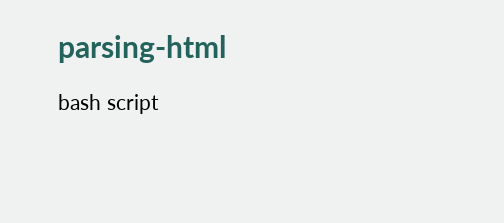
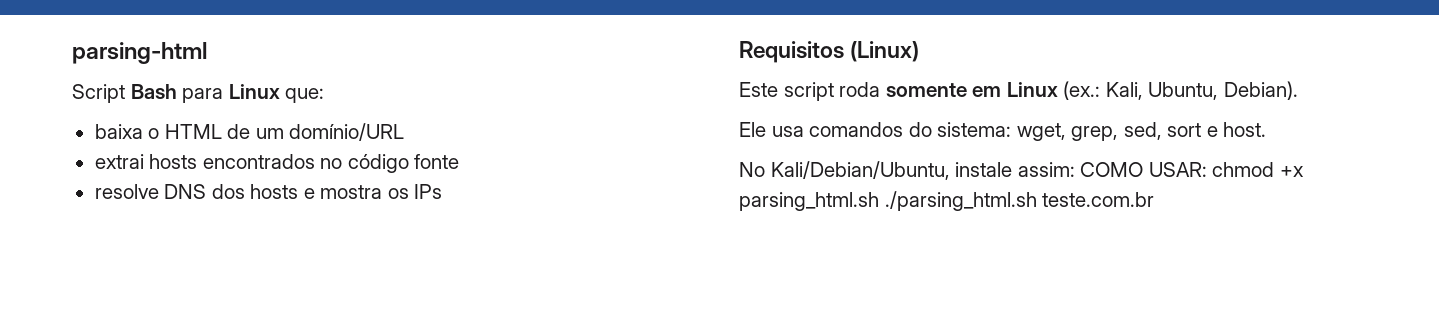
[58,94,159,114] bash script -> [72,84,325,103] [94,123,405,141] [94,154,460,173] [94,184,443,199] [739,41,920,63] [739,81,1298,101] [739,122,1267,141] [739,161,1304,180] [739,191,1155,211] Script Bash para Linux que: // baixa o HTML de um domínio/URL // extrai hosts encontrados no código fonte // resolve DNS dos hosts e mostra os IPs // Requisitos (Linux) // Este script roda somente em Linux (ex.: Kali, Ubuntu, Debian). // Ele usa comandos do sistema: wget, grep, sed, sort e host. // No Kali/Debian/Ubuntu, instale assim: COMO USAR: chmod +x parsing_html.sh ./parsing_html.sh teste.com.br

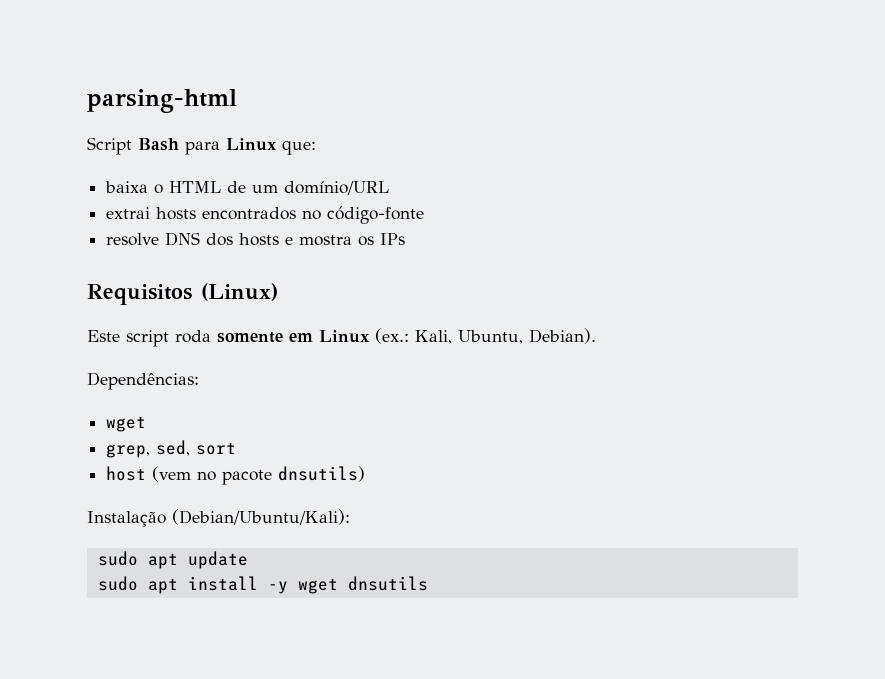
[347,154,460,173] código fonte -> [327,206,425,224] código-fonte
[739,122,1267,141] [739,161,1304,180] [739,191,1155,211] Ele usa comandos do sistema: wget, grep, sed, sort e host. // No Kali/Debian/Ubuntu, instale assim: COMO USAR: chmod +x parsing_html.sh ./parsing_html.sh teste.com.br -> [87,372,199,390] [106,416,147,432] [106,440,237,458] [106,466,366,485] [87,509,350,527] [97,551,248,569] [97,576,428,594] Dependências: // wget // grep, sed, sort // host (vem no pacote dnsutils) // Instalação (Debian/Ubuntu/Kali): // sudo apt update // sudo apt install -y wget dnsutils

